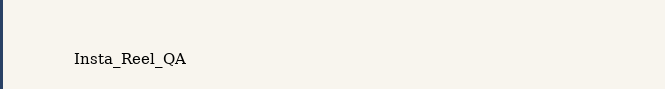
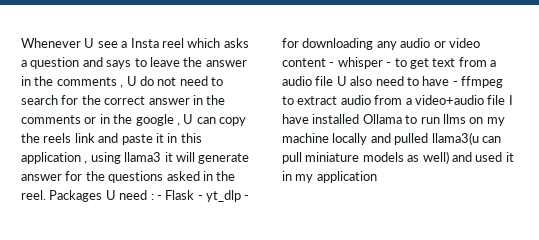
[74,53,186,68] Insta_Reel_QA -> [21,38,249,48] [21,57,247,69] [21,76,223,88] [21,95,226,105] [21,114,246,126] [21,133,202,145] [21,152,250,164] [21,171,236,183] [21,190,250,202] [282,38,480,50] [282,57,496,69] [282,76,503,88] [282,95,513,105] [282,114,505,126] [282,132,501,145] [282,151,514,164] [282,171,377,183] Whenever U see a Insta reel which asks a question and says to leave the answer in the comments , U do not need to search for the correct answer in the comments or in the google , U can copy the reels link and paste it in this application , using llama3 it will generate answer for the questions asked in the reel. Packages U need : - Flask - yt_dlp - for downloading any audio or video content - whisper - to get text from a audio file U also need to have - ffmpeg to extract audio from a video+audio file I have installed Ollama to run llms on my machine locally and pulled llama3(u can pull miniature models as well) and used it in my application

